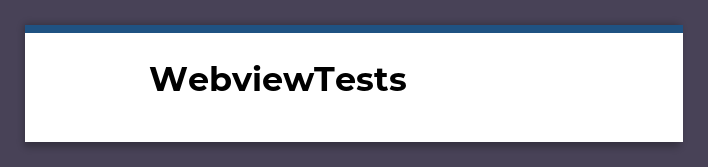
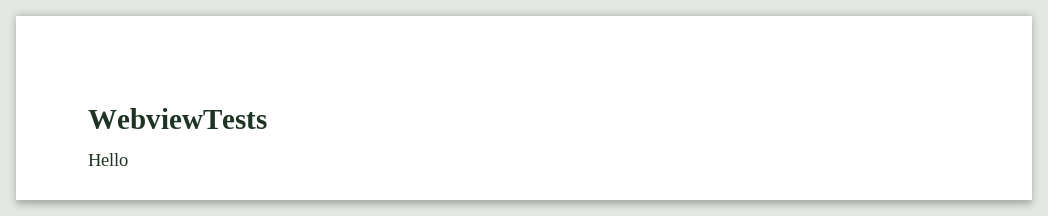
(407, 78) none -> [88,153,128,166] // Hello

